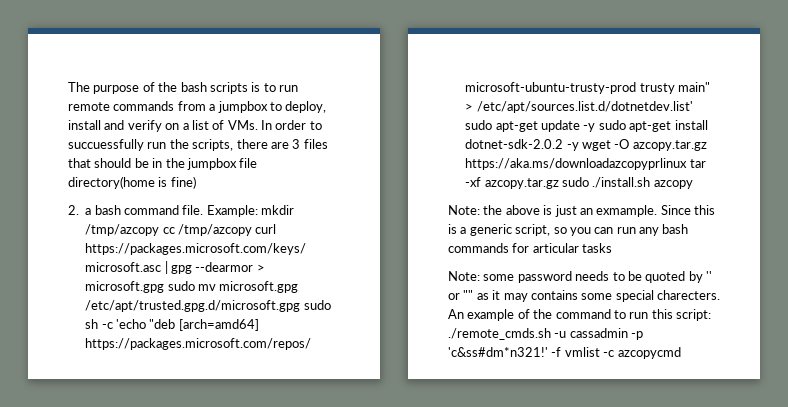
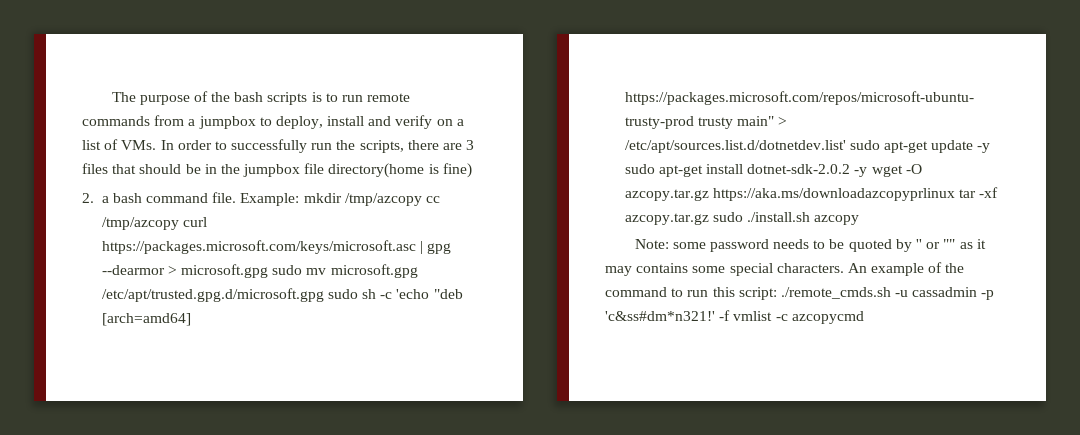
[68,139,144,151] succuessfully -> [231,139,308,153] successfully
[448,205,715,217] [448,224,689,236] [448,243,613,253] // Note: the above is just an exmample. Since this is a generic script, so you can run any bash commands for articular tasks -> (860, 220) none
[657,290,720,300] charecters. -> [776,263,844,273] characters.

